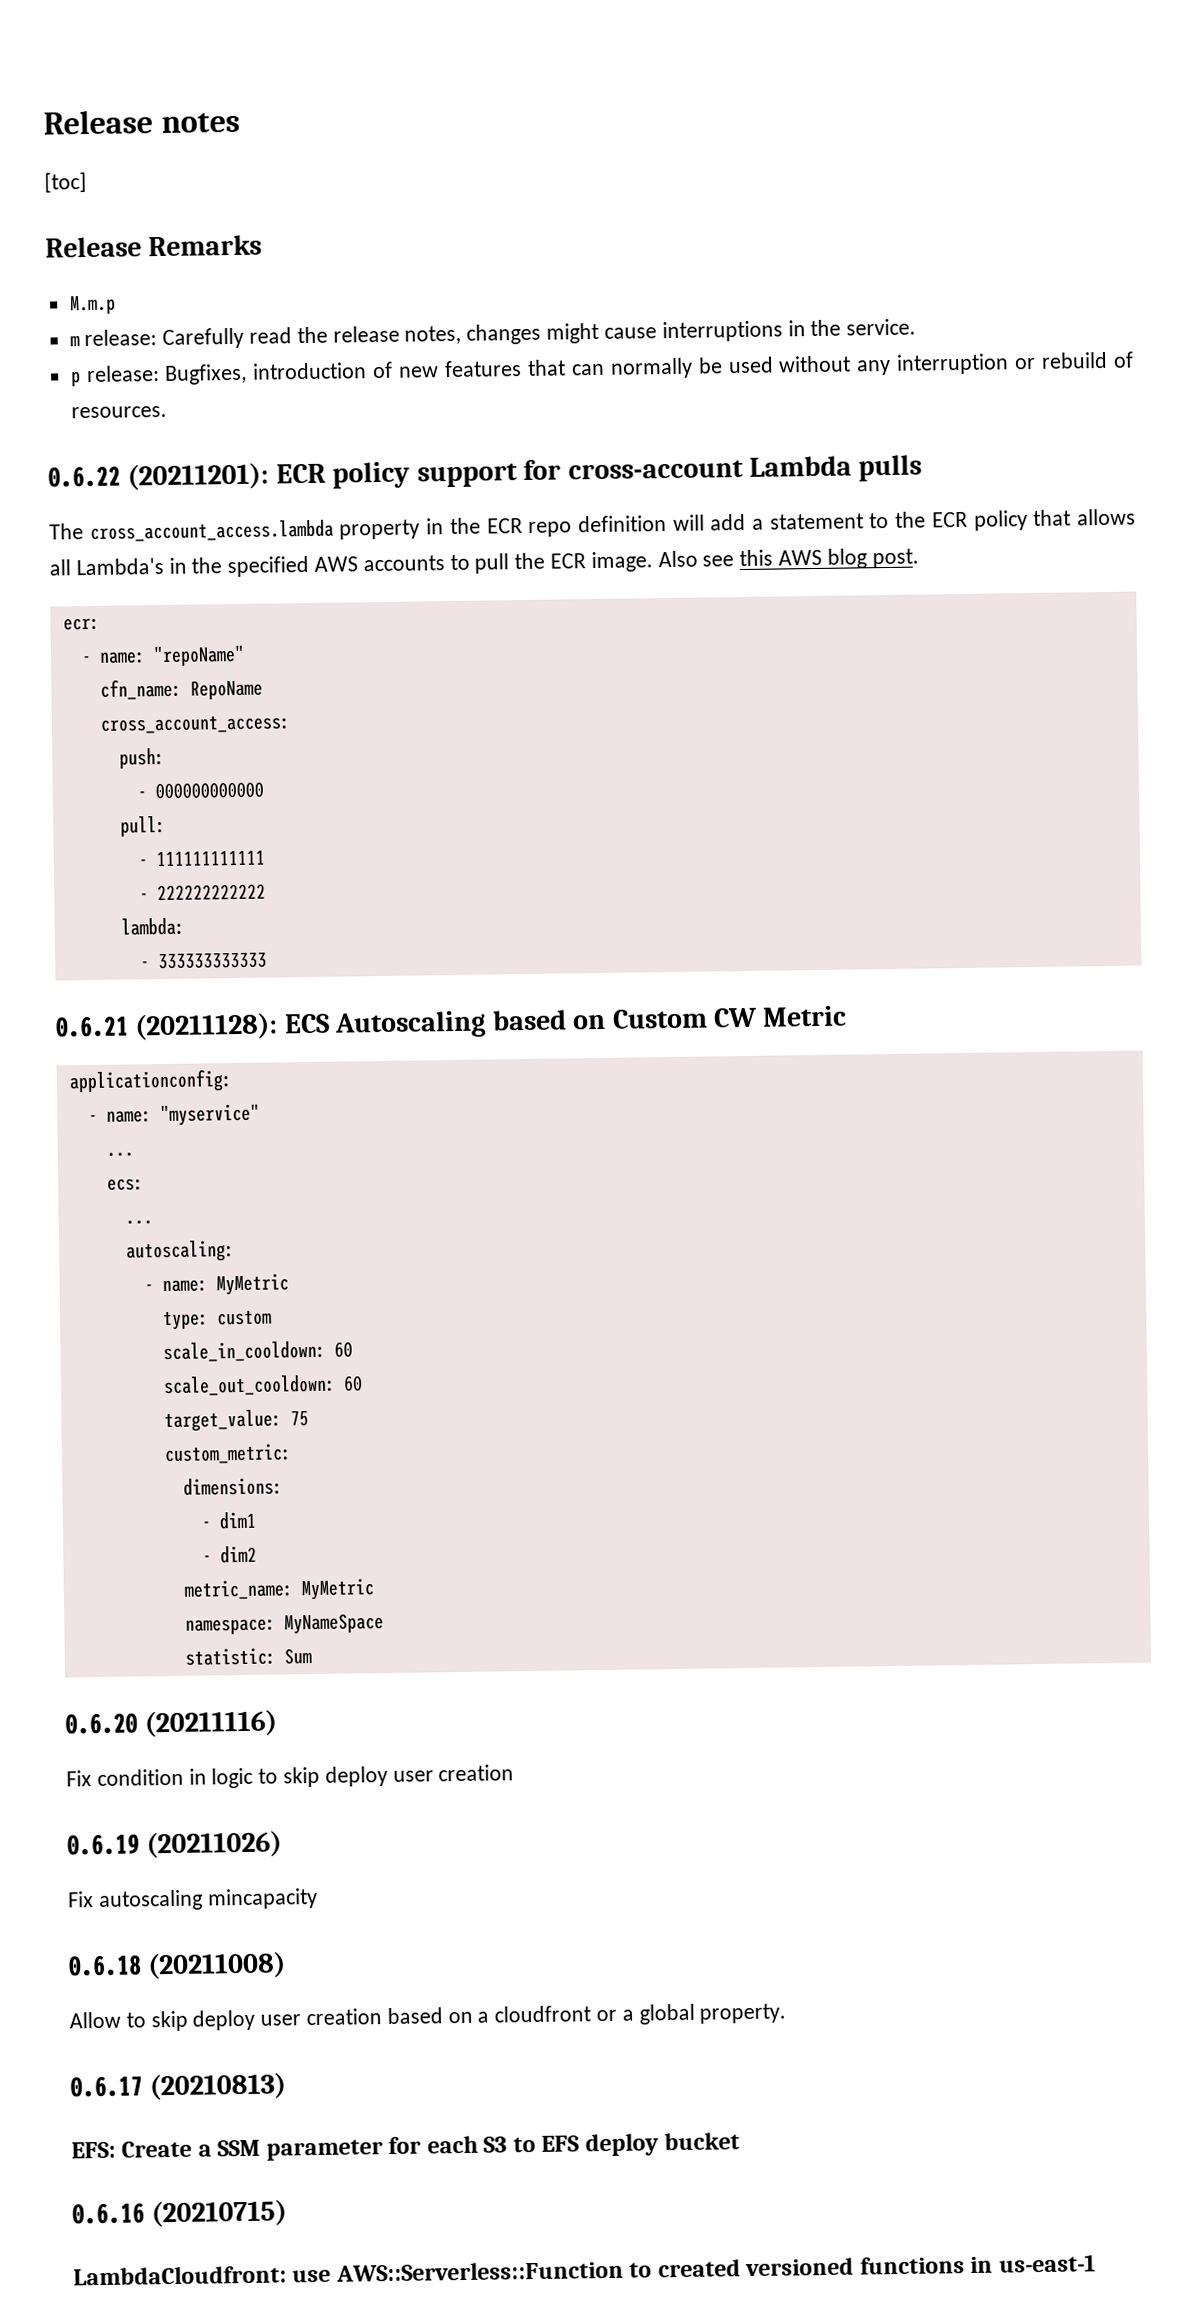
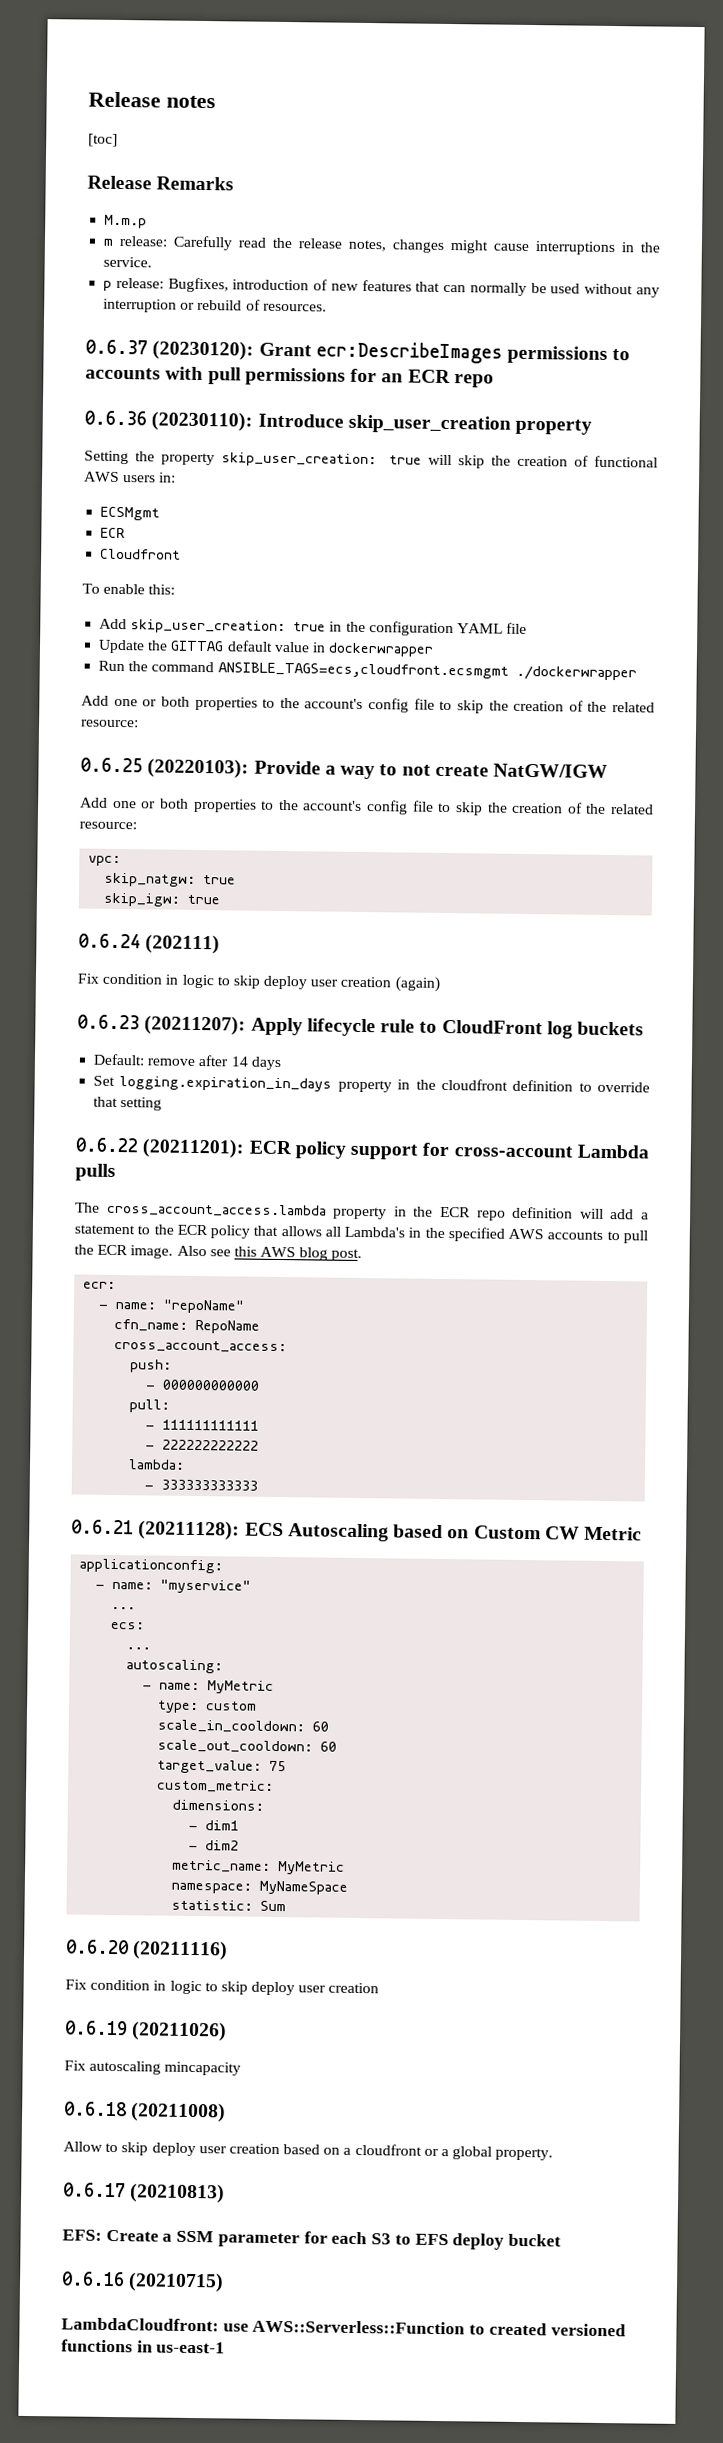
(167, 412) none -> [85,339,631,364] [85,366,494,388] [84,410,593,435] [84,450,659,469] [84,471,177,483] [100,506,161,521] [100,527,126,539] [100,548,182,560] [82,583,176,595] [99,618,528,637] [98,639,435,657] [98,660,637,681] [81,695,655,714] [81,719,139,728] [80,757,609,780] [80,797,654,816] [79,821,137,830] [88,855,122,867] [104,872,237,887] [103,892,221,907] [78,933,221,955] [77,973,440,992] [77,1014,645,1039] [93,1053,282,1071] [93,1075,650,1093] [93,1096,163,1111] // 0.6.37 (20230120): Grant ecr:DescribeImages permissions to accounts with pull permissions for an ECR repo // 0.6.36 (20230110): Introduce skip_user_creation property // Setting the property skip_user_creation: true will skip the creation of functional AWS users in: // ECSMgmt // ECR // Cloudfront // To enable this: // Add skip_user_creation: true in the configuration YAML file // Update the GITTAG default value in dockerwrapper // Run the command ANSIBLE_TAGS=ecs,cloudfront.ecsmgmt ./dockerwrapper // Add one or both properties to the account's config file to skip the creation of the related resource: // 0.6.25 (20220103): Provide a way to not create NatGW/IGW // Add one or both properties to the account's config file to skip the creation of the related resource: // vpc: // skip_natgw: true // skip_igw: true // 0.6.24 (202111) // Fix condition in logic to skip deploy user creation (again) // 0.6.23 (20211207): Apply lifecycle rule to CloudFront log buckets // Default: remove after 14 days // Set logging.expiration_in_days property in the cloudfront definition to override that setting

